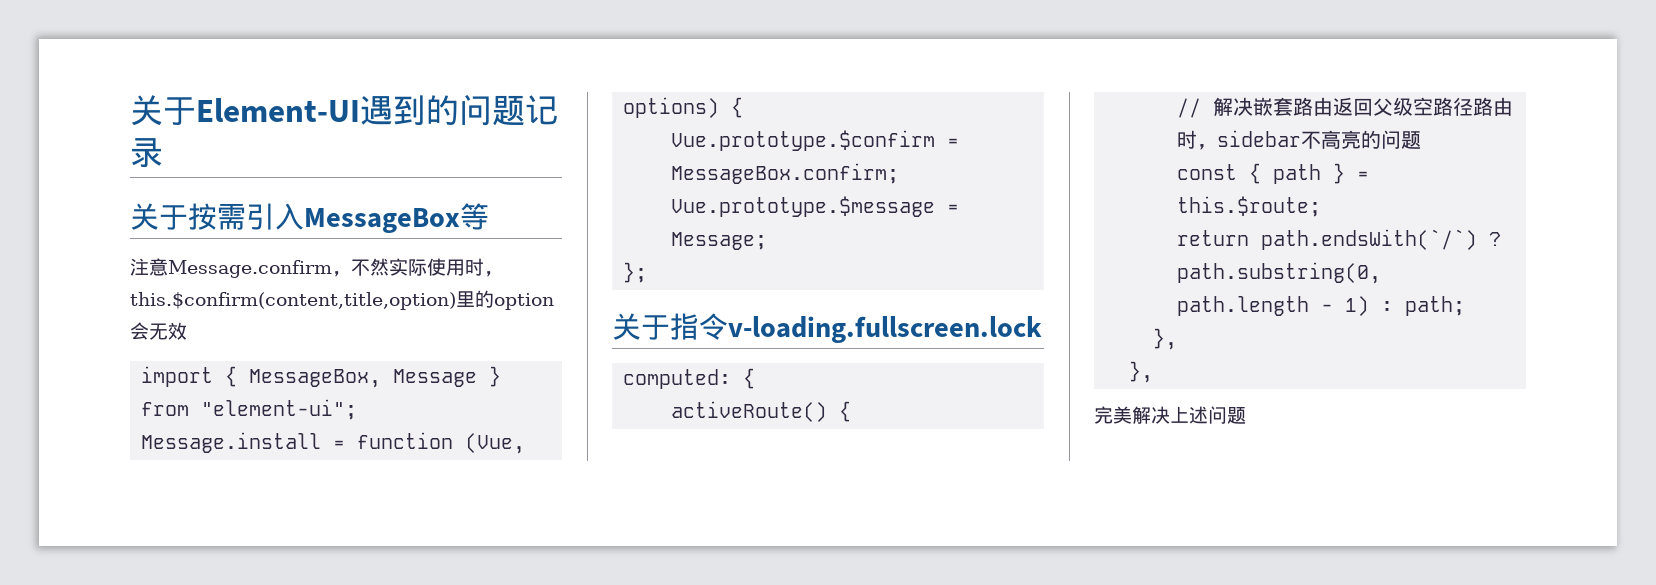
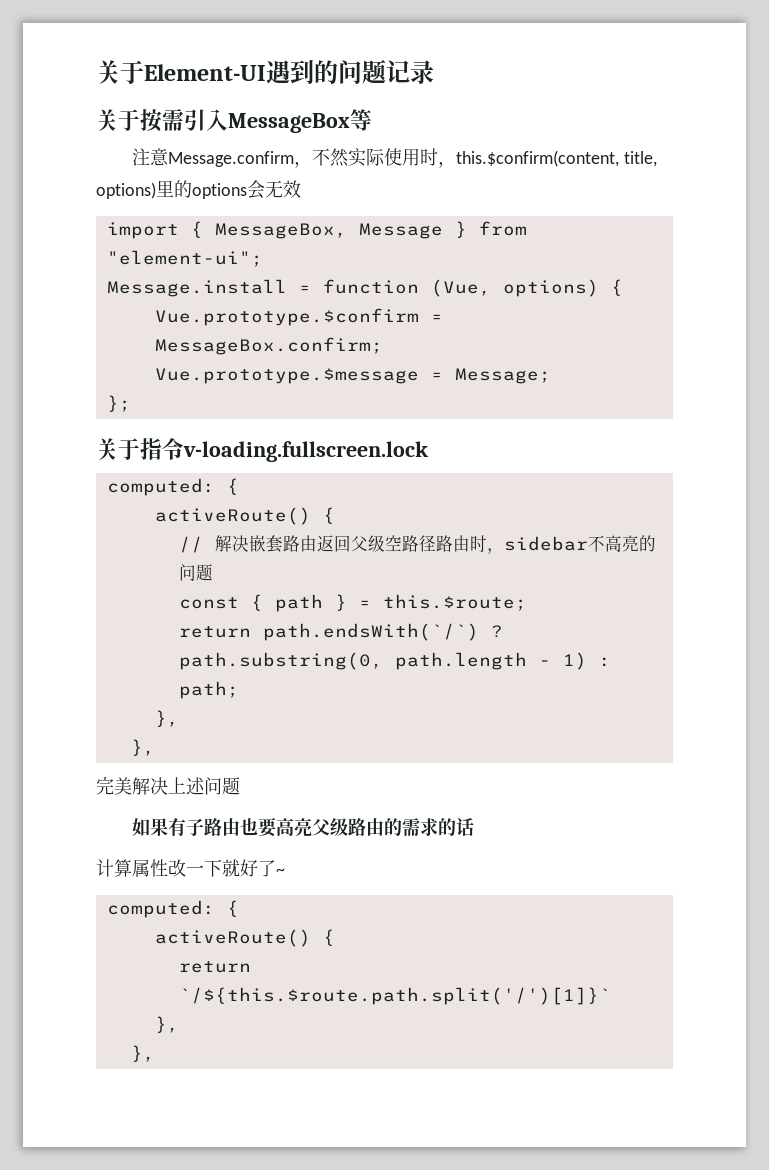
[130,290,554,310] this.$confirm(content,title,option)里的option -> [455,150,657,167] [96,180,247,199] this.$confirm(content, title, options)里的options
(1246, 415) none -> [131,818,474,837] [96,859,285,877] [106,900,239,918] [154,929,335,947] [178,961,251,973] [178,987,611,1005] [154,1016,179,1033] [130,1045,155,1062] // 如果有子路由也要高亮父级路由的需求的话 // 计算属性改一下就好了~ // computed: { // activeRoute() { // return `/${this.$route.path.split('/')[1]}` // }, // },

